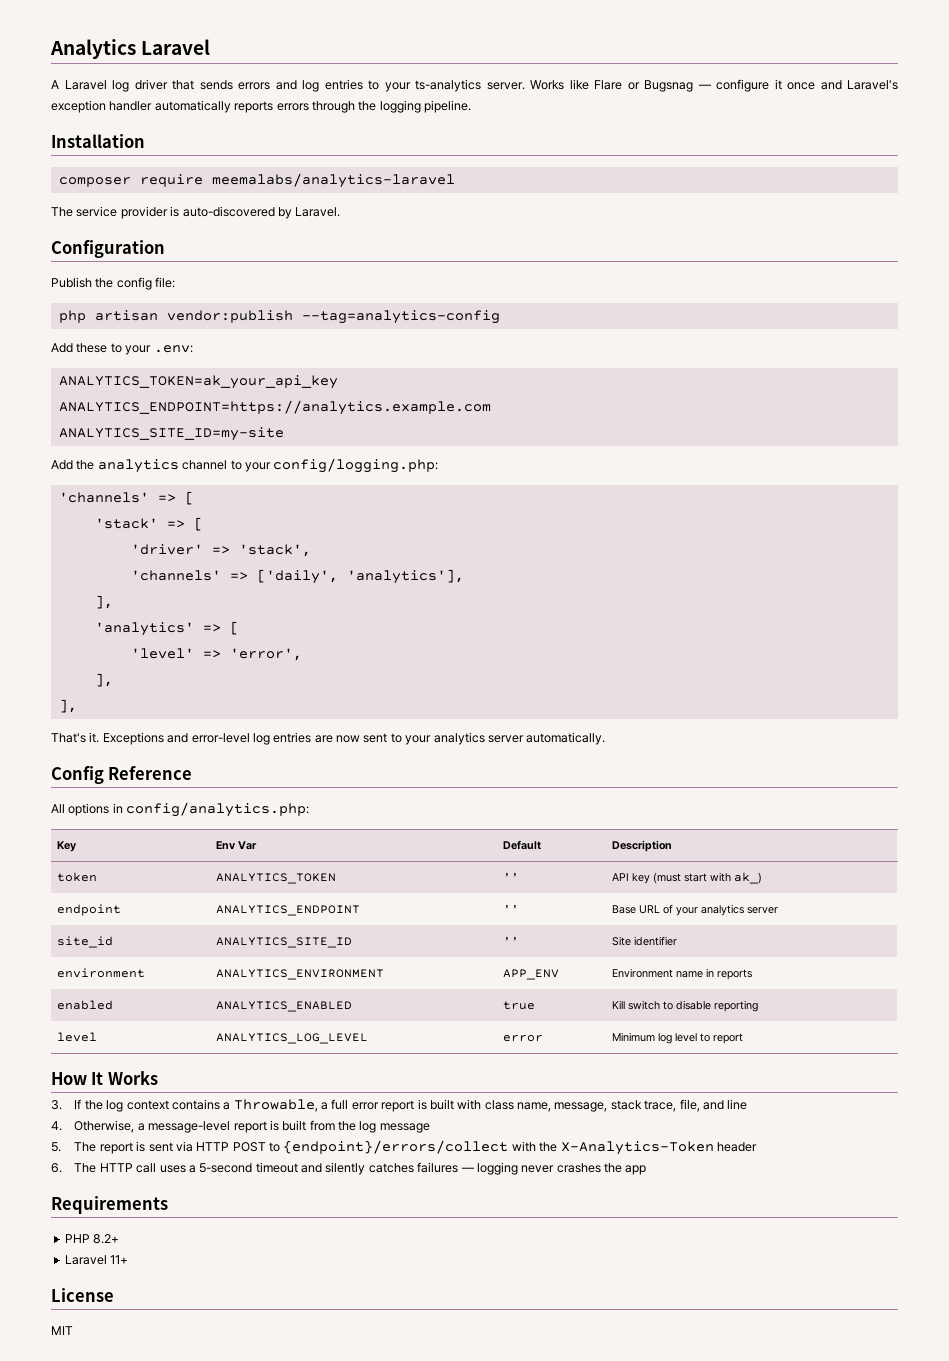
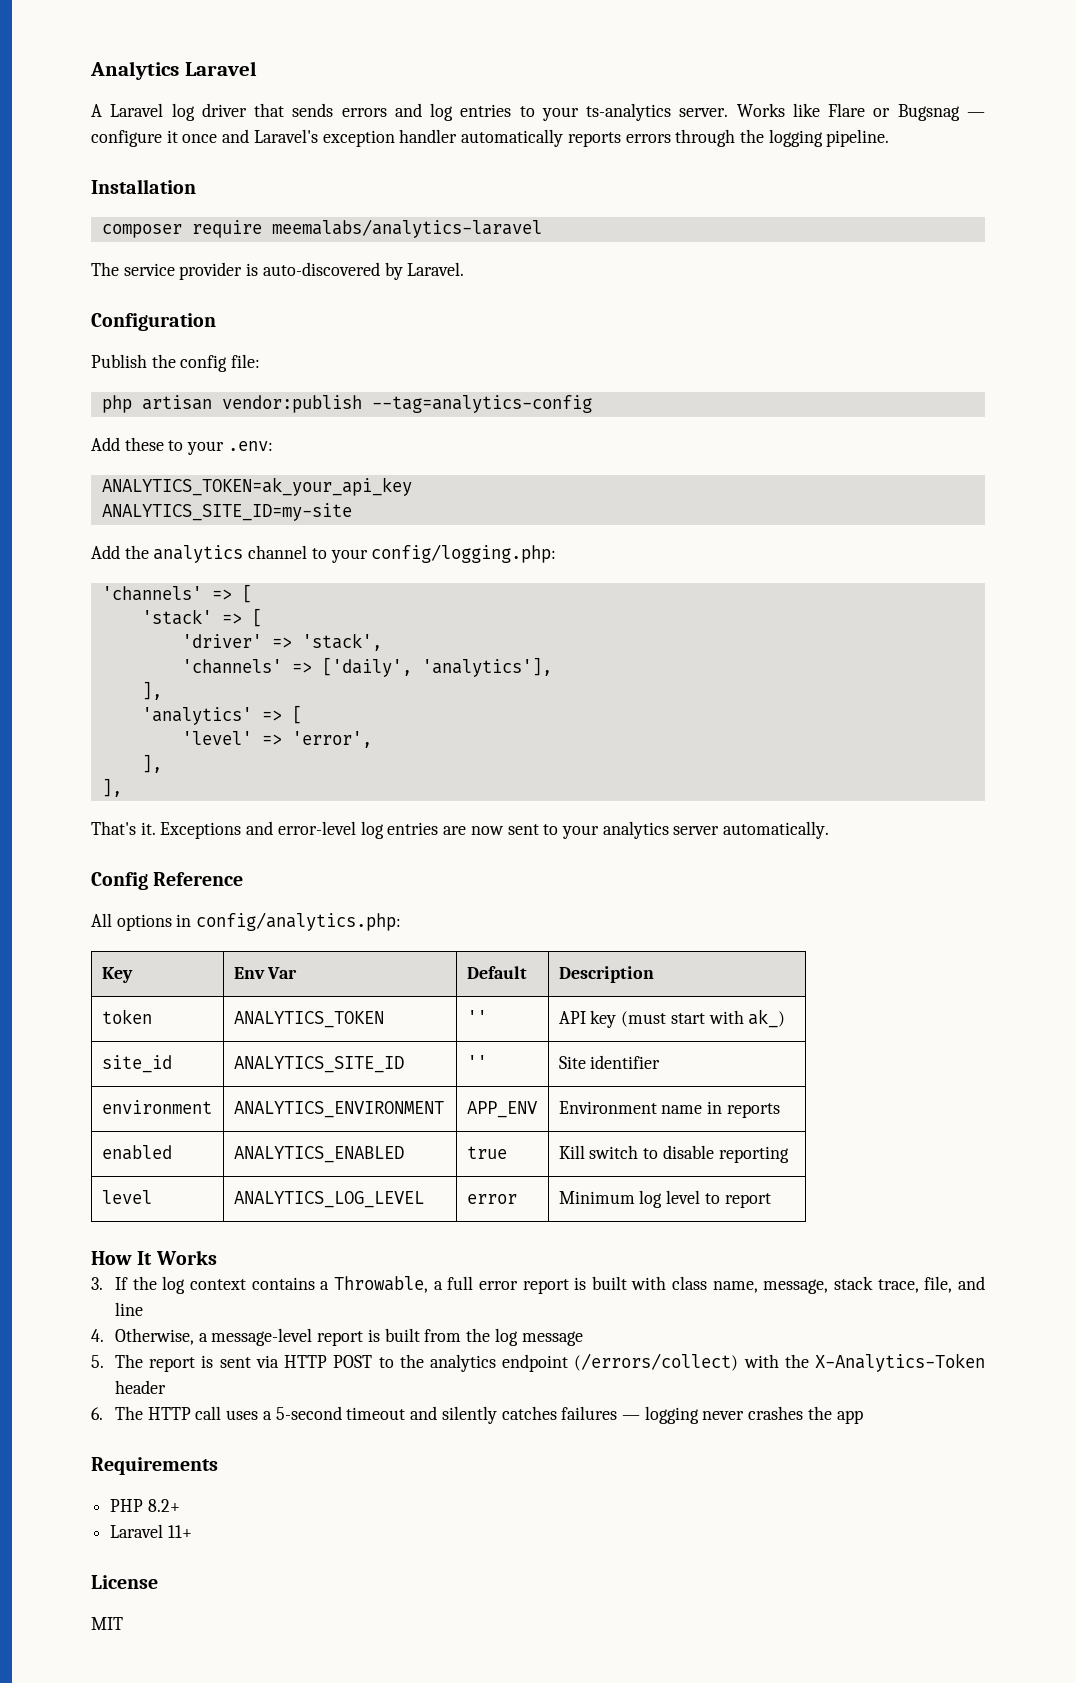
[58,400,491,415] // ANALYTICS_ENDPOINT=https://analytics.example.com -> (412, 486) none
[56,904,121,916] [215,905,360,916] [502,904,519,913] [611,904,778,916] // endpoint | ANALYTICS_ENDPOINT | '' | Base URL of your analytics server -> (786, 1018) none
[283,1140,509,1154] {endpoint}/errors/collect -> [399,1353,739,1372] the analytics endpoint (/errors/collect)

